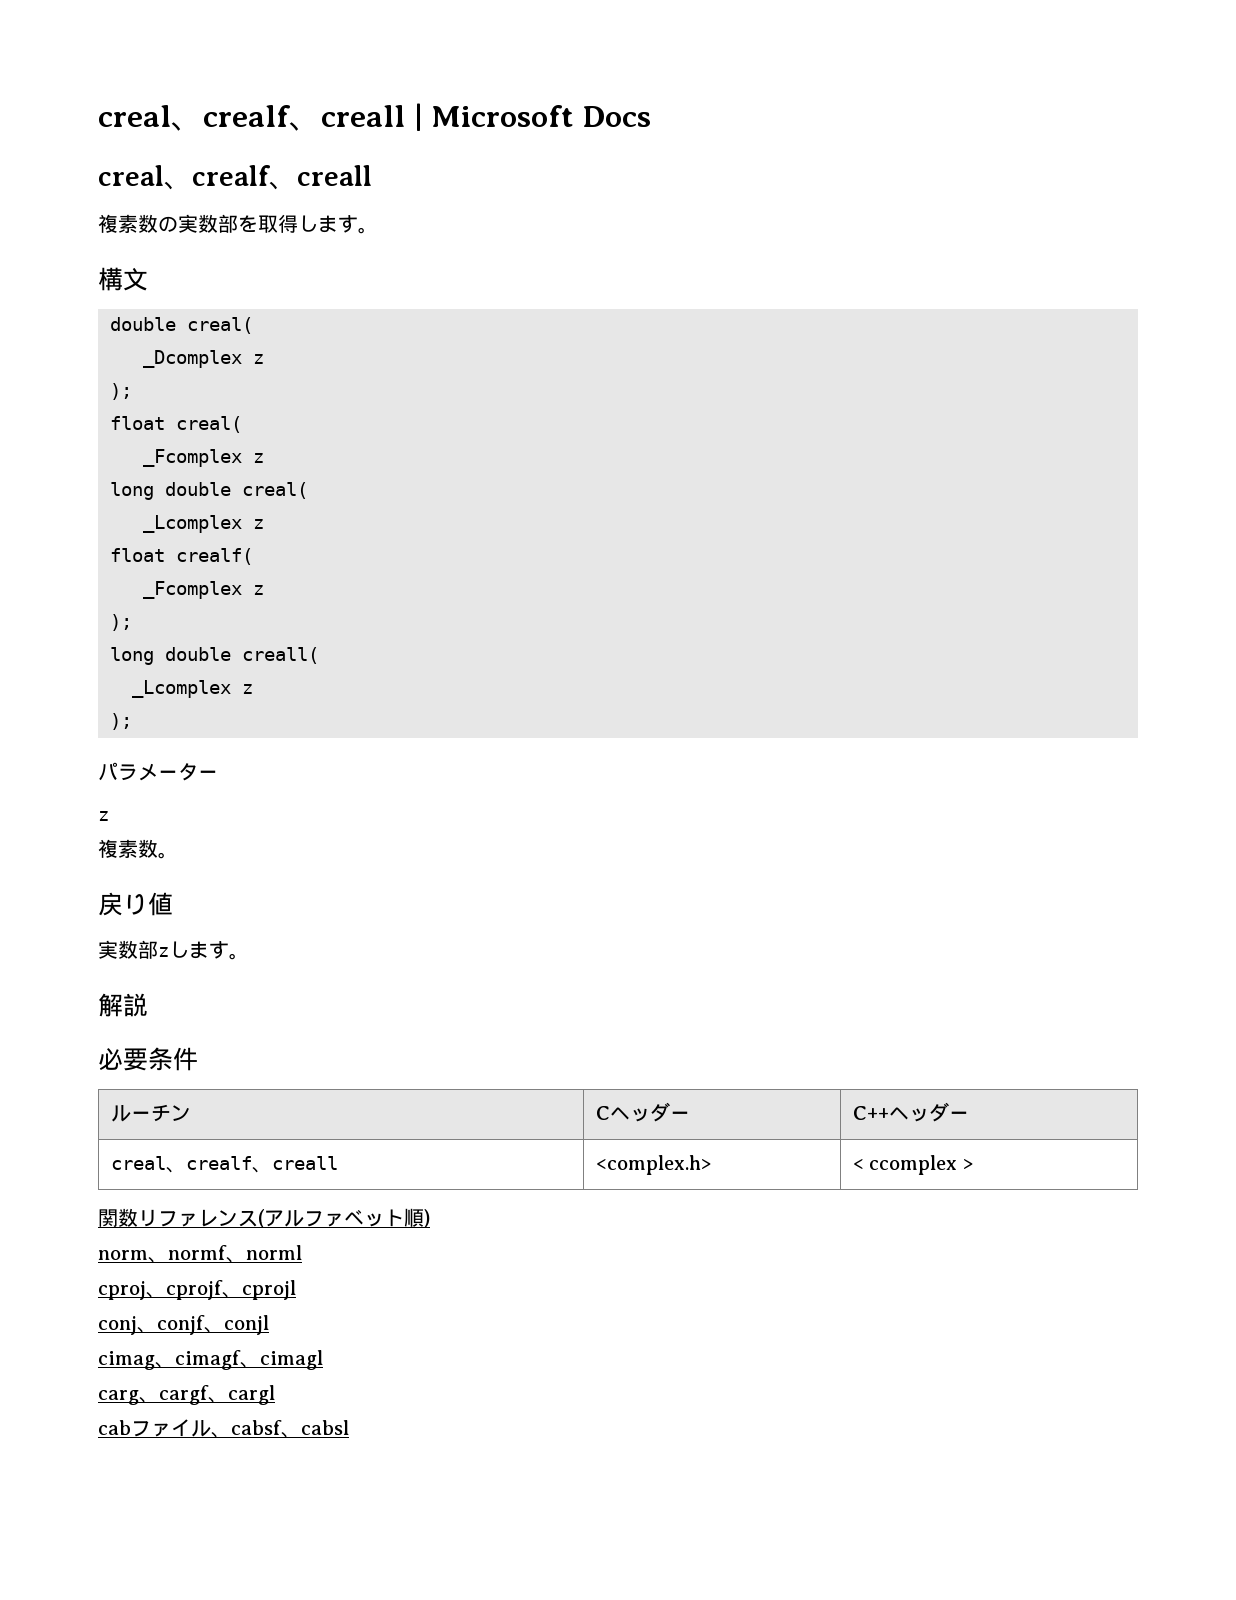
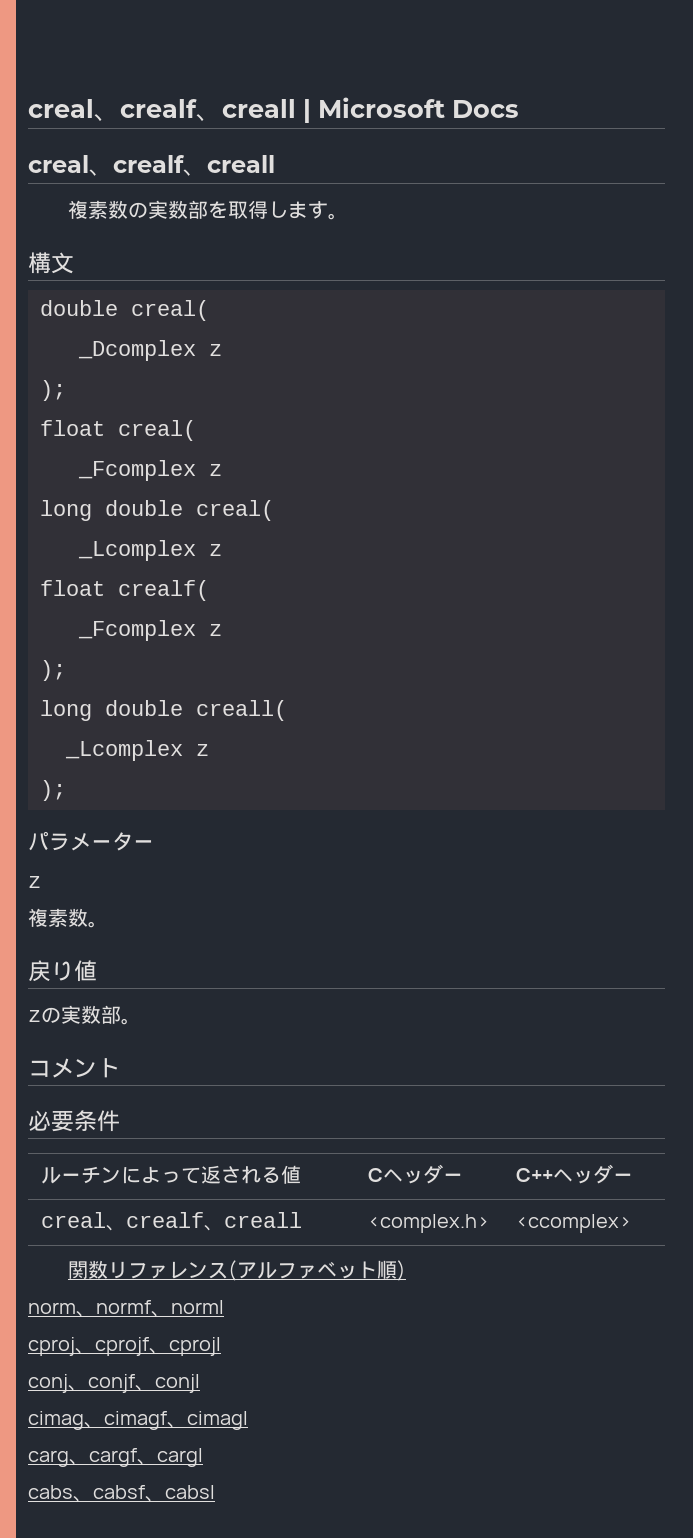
[98,940,249,960] [98,993,148,1017] 実数部zします。 // 解説 -> [28,1005,141,1025] [28,1058,120,1078] zの実数部。 // コメント
(191, 1113) none -> [120,1165,301,1184] によって返される値
[852,1155,973,1175] < ccomplex > -> [515,1214,631,1233] <ccomplex>
[98,1419,211,1437] cabファイル -> [28,1485,73,1499] cabs

